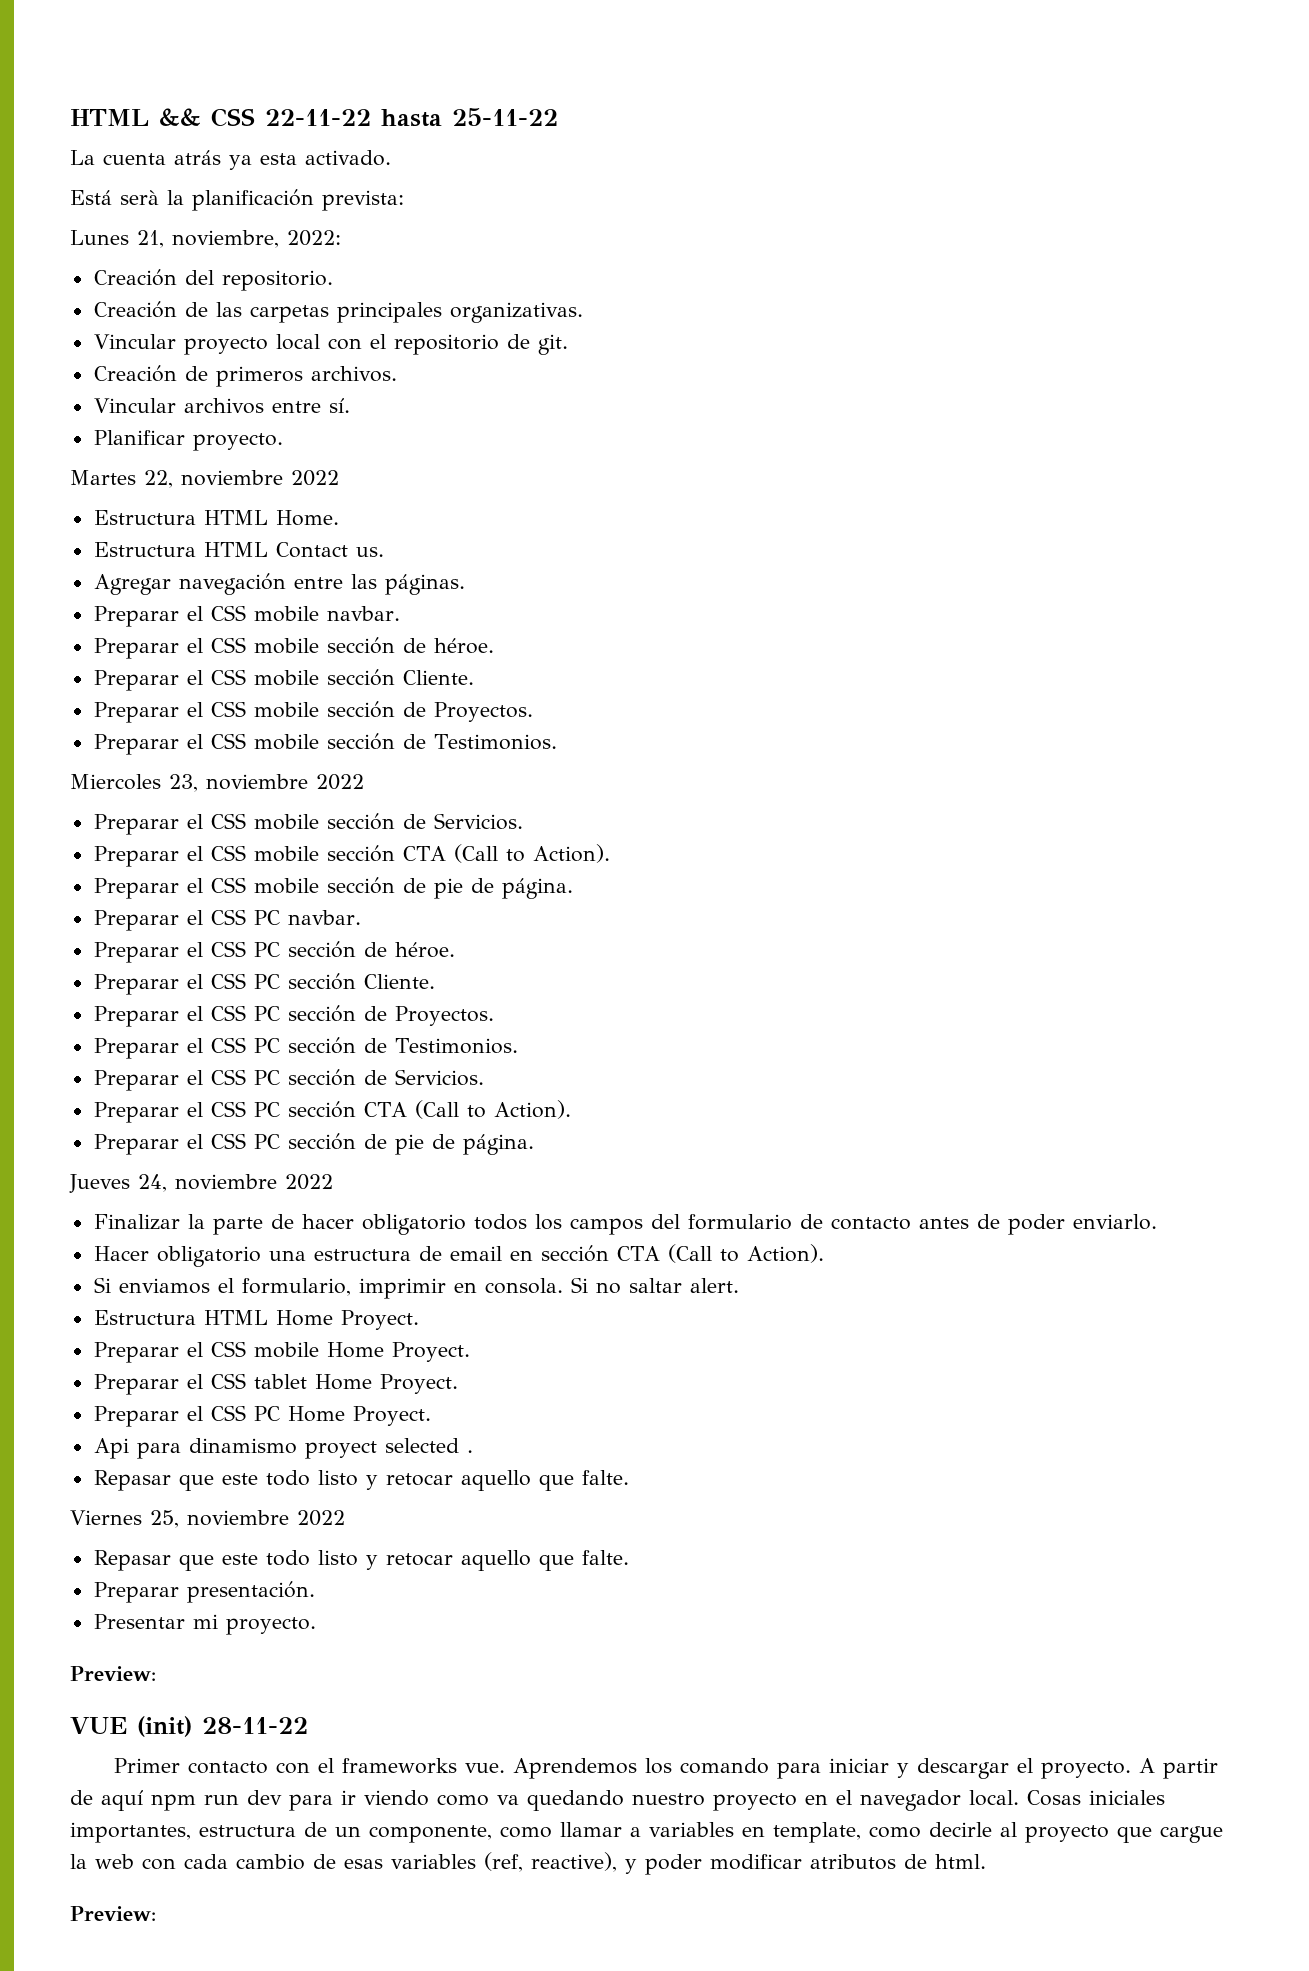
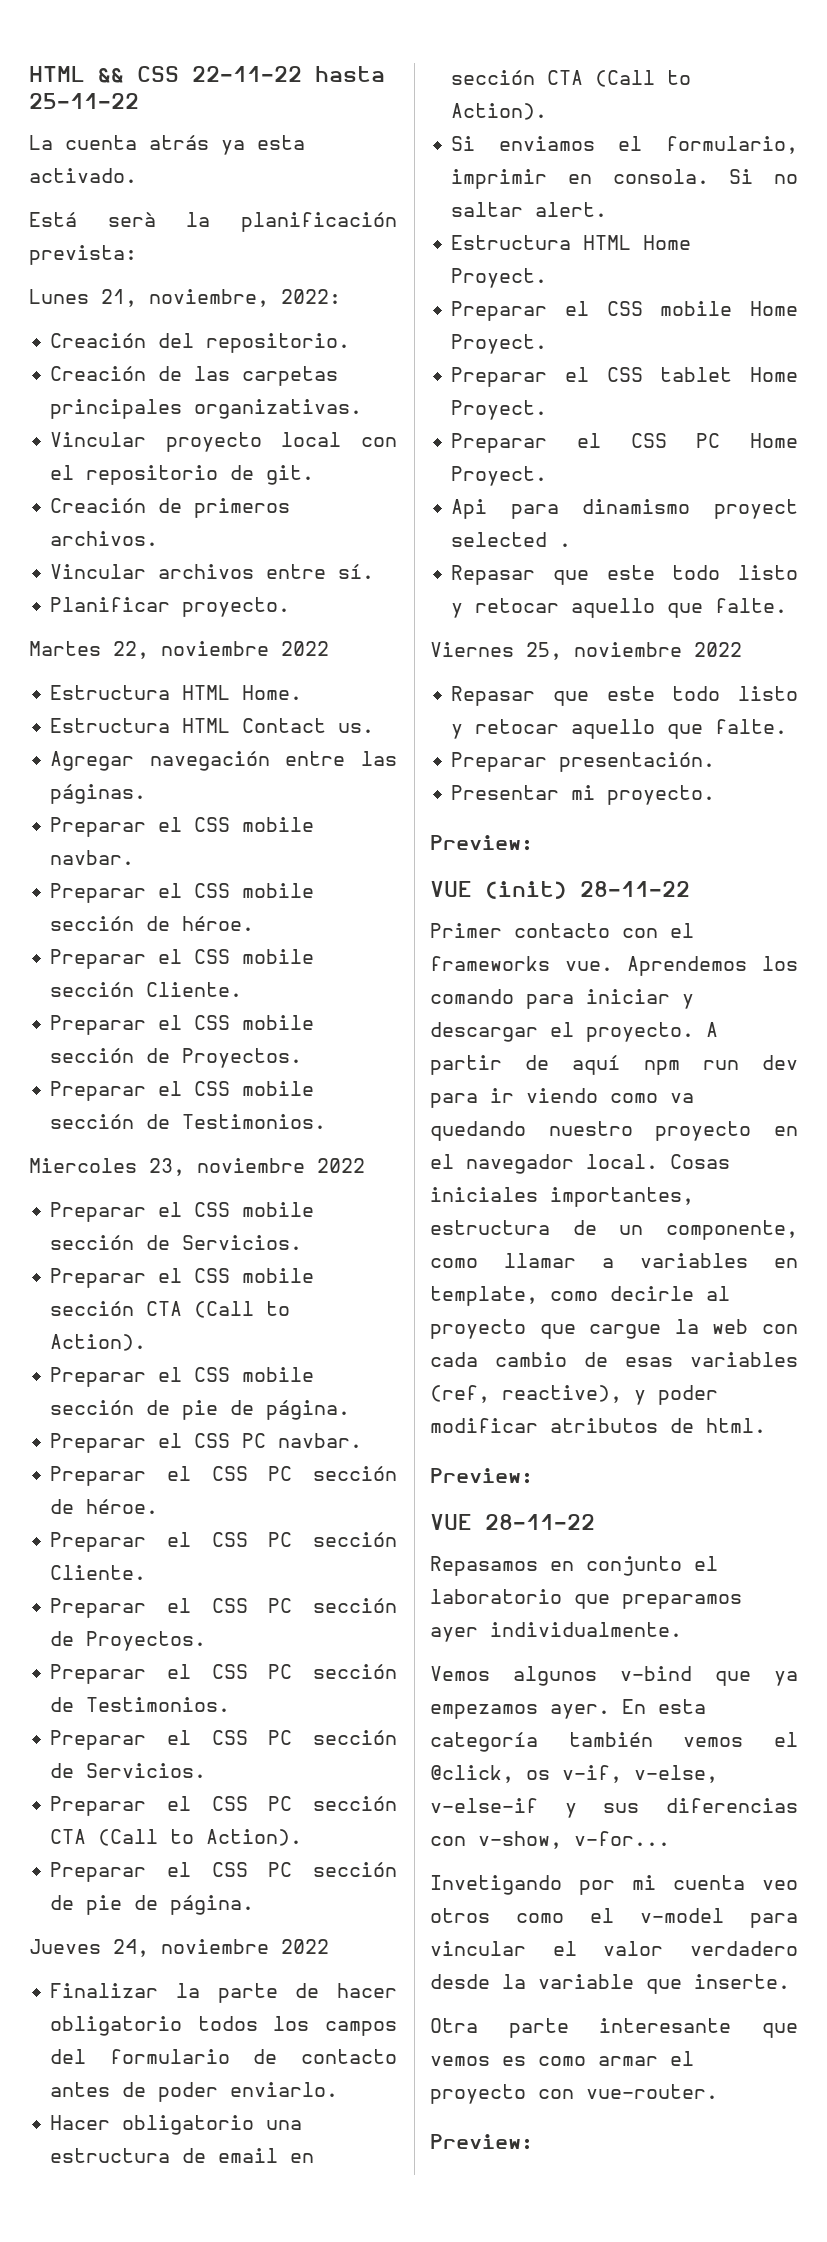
(156, 1913) none -> [430,1514,595,1530] [430,1556,718,1576] [430,1589,742,1609] [430,1622,682,1642] [430,1666,798,1686] [430,1699,706,1719] [430,1732,798,1752] [430,1765,718,1783] [430,1798,798,1818] [430,1831,670,1849] [430,1875,798,1895] [430,1908,798,1928] [430,1941,798,1956] [430,1974,790,1994] [430,2018,798,2038] [430,2051,694,2066] [430,2084,718,2104] [430,2134,533,2150] // VUE 28-11-22 // Repasamos en conjunto el laboratorio que preparamos ayer individualmente. // Vemos algunos v-bind que ya empezamos ayer. En esta categoría también vemos el @click, os v-if, v-else, v-else-if y sus diferencias con v-show, v-for... // Invetigando por mi cuenta veo otros como el v-model para vincular el valor verdadero desde la variable que inserte. // Otra parte interesante que vemos es como armar el proyecto con vue-router. // Preview:

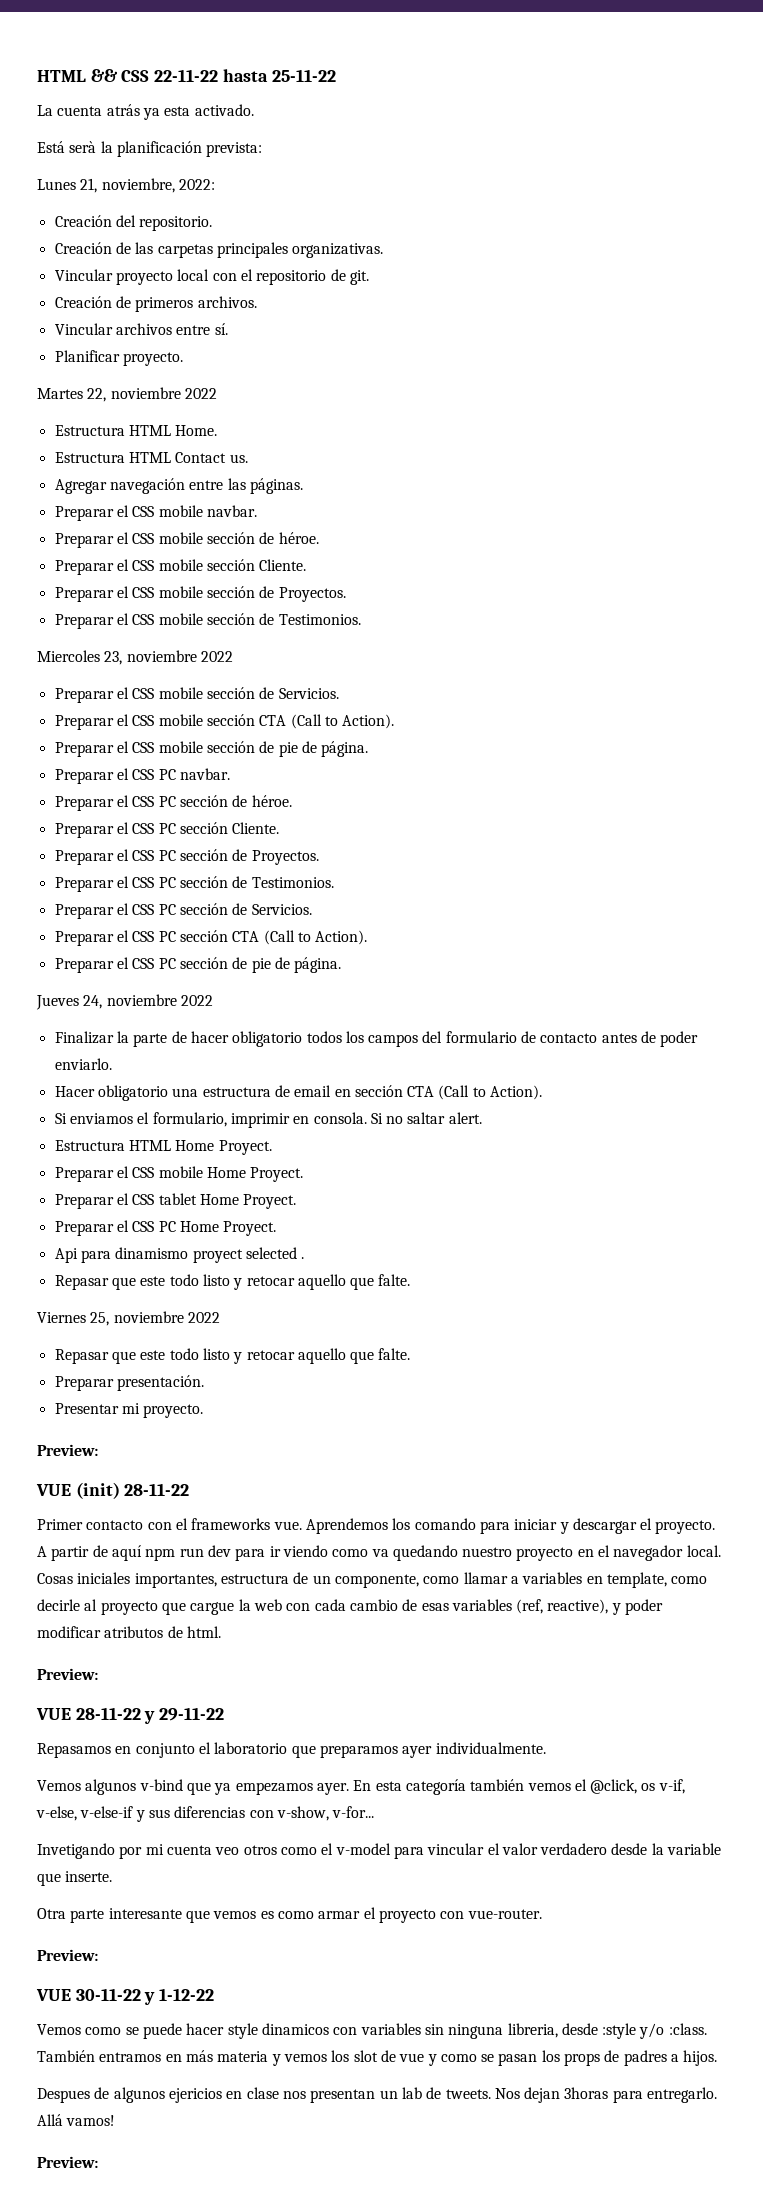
(595, 1522) none -> [144,1707,225,1724] y 29-11-22
(533, 2142) none -> [36,1988,215,2005] [37,2023,707,2039] [37,2050,718,2066] [37,2087,718,2103] [37,2114,116,2126] [37,2156,98,2168] // VUE 30-11-22 y 1-12-22 // Vemos como se puede hacer style dinamicos con variables sin ninguna libreria, desde :style y/o :class. También entramos en más materia y vemos los slot de vue y como se pasan los props de padres a hijos. // Despues de algunos ejericios en clase nos presentan un lab de tweets. Nos dejan 3horas para entregarlo. Allá vamos! // Preview:

